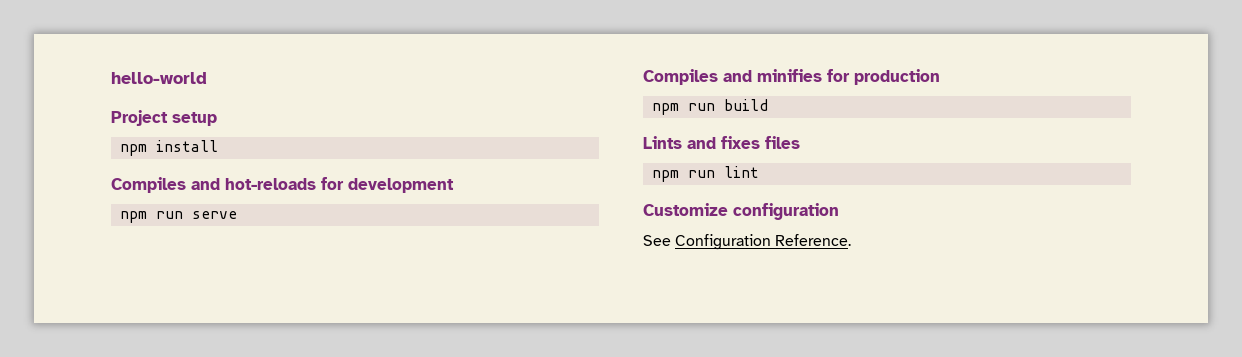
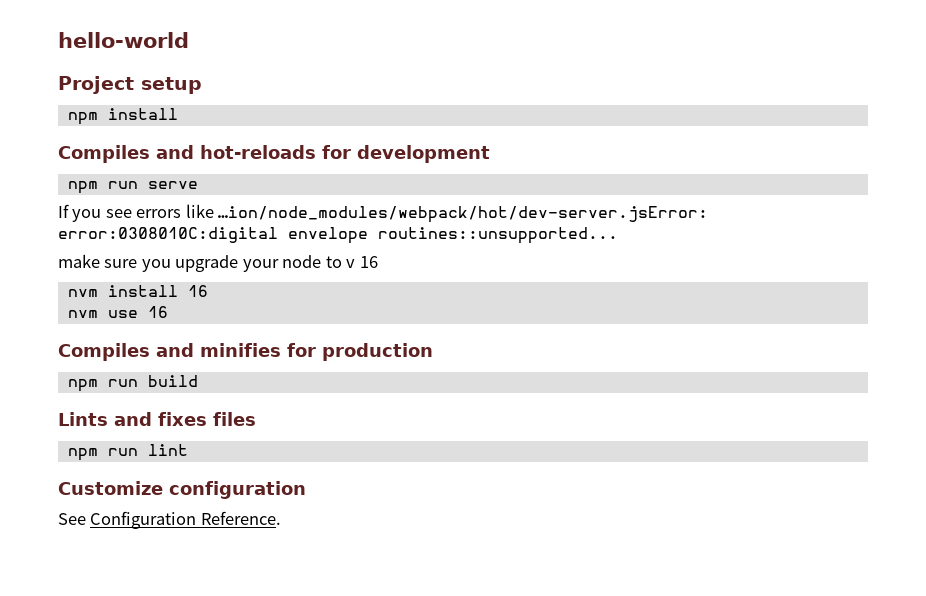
(238, 215) none -> [58,204,709,223] [58,227,618,244] [58,254,378,272] [67,285,208,297] [67,306,168,318] // If you see errors like …ion/node_modules/webpack/hot/dev-server.jsError: error:0308010C:digital envelope routines::unsupported... // make sure you upgrade your node to v 16 // nvm install 16 // nvm use 16

